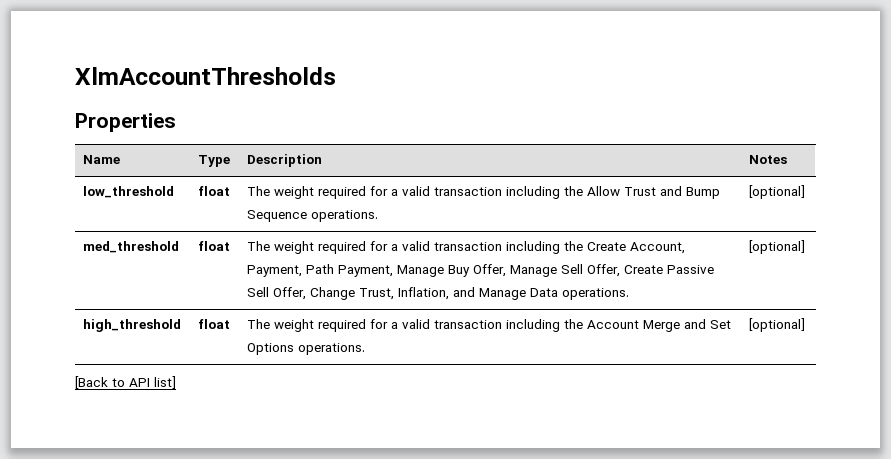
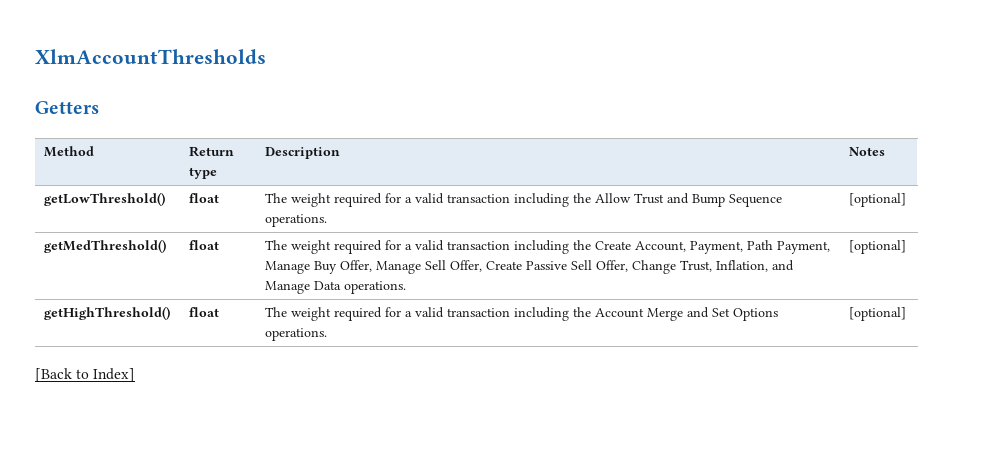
[75,113,176,132] [83,155,121,164] [198,155,231,167] Properties // Name | Type -> [35,101,99,114] [44,146,95,157] [189,146,235,157] [189,167,218,179] Getters // Method | Return type
[83,186,175,198] low_threshold -> [44,192,166,206] getLowThreshold()
[83,241,180,253] med_threshold -> [44,239,167,253] getMedThreshold()
[83,319,182,332] high_threshold -> [44,306,171,320] getHighThreshold()
[129,376,176,389] API list] -> [93,368,136,382] Index]

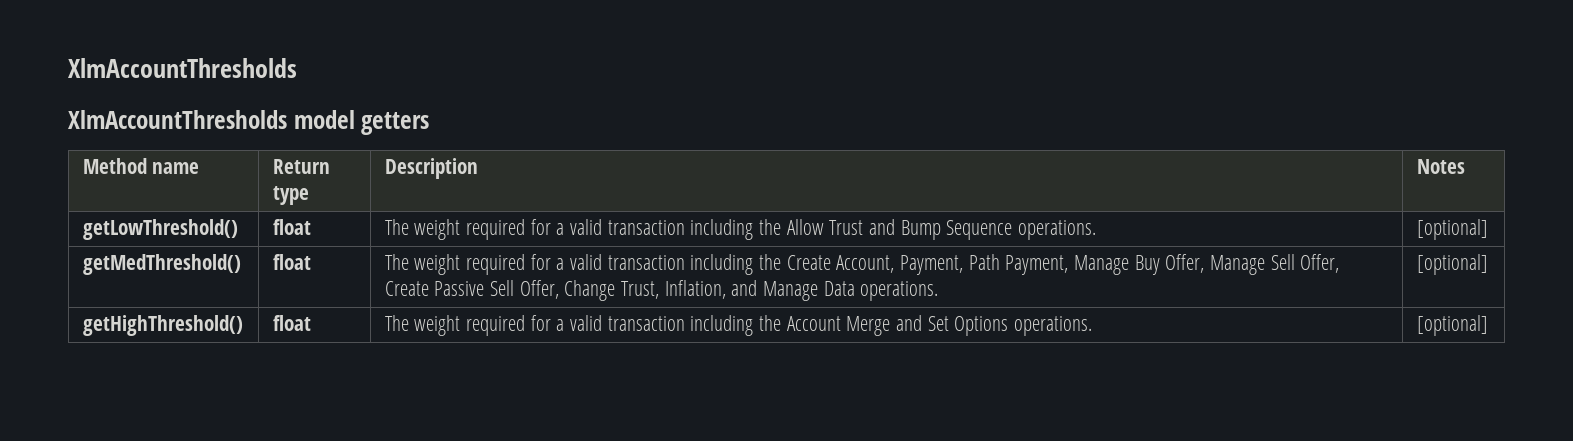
[35,101,99,114] Getters -> [68,110,430,135] XlmAccountThresholds model getters
(95, 151) none -> [152,162,200,174] name
[35,368,136,382] // [Back to Index] -> (1488, 325) none

